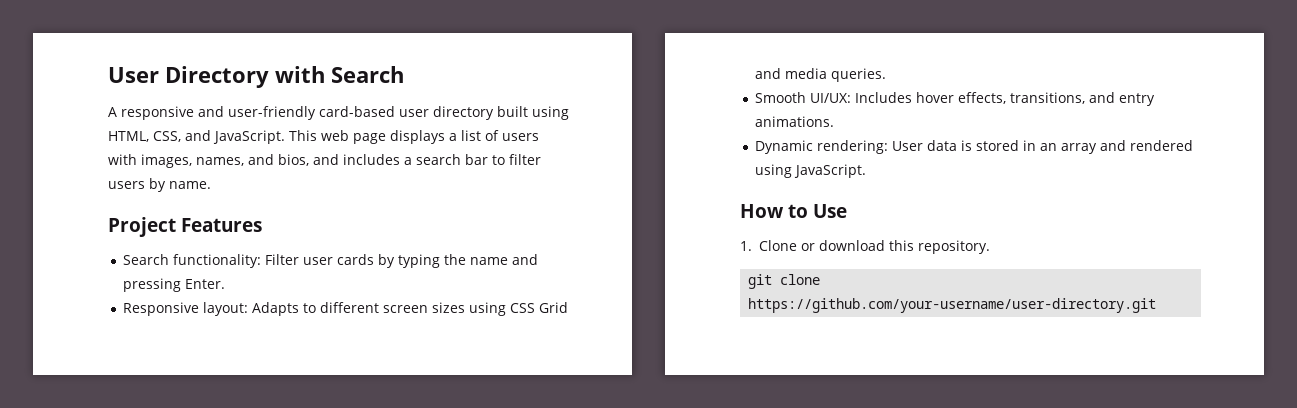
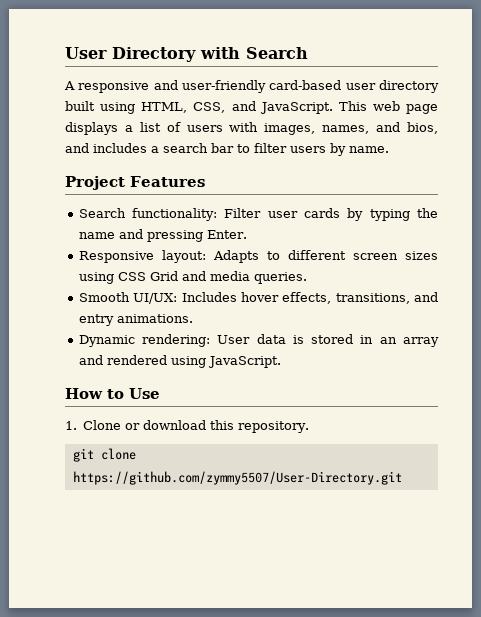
[748,298,1157,313] https://github.com/your-username/user-directory.git -> [72,471,402,485] https://github.com/zymmy5507/User-Directory.git

